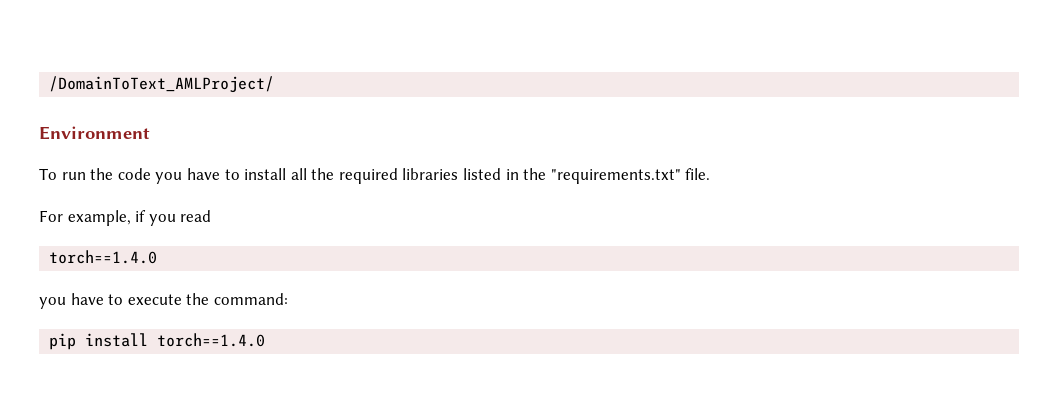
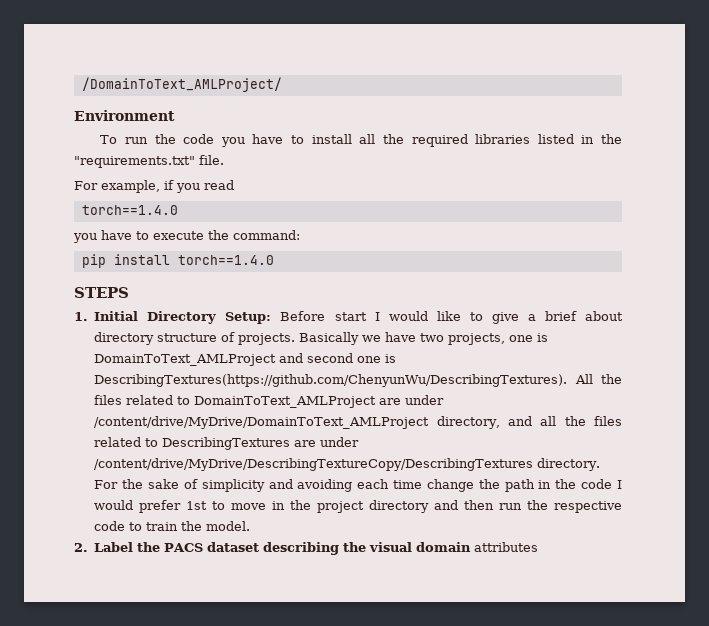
(266, 340) none -> [74,287,129,298] [74,311,623,324] [94,332,549,345] [94,353,397,366] [94,374,622,387] [94,395,445,408] [94,416,622,429] [94,437,360,450] [94,458,601,471] [94,479,623,492] [94,500,622,513] [94,521,251,531] [74,542,539,555] // STEPS // 1. Initial Directory Setup: Before start I would like to give a brief about directory structure of projects. Basically we have two projects, one is DomainToText_AMLProject and second one is DescribingTextures(https://github.com/ChenyunWu/DescribingTextures). All the files related to DomainToText_AMLProject are under /content/drive/MyDrive/DomainToText_AMLProject directory, and all the files related to DescribingTextures are under /content/drive/MyDrive/DescribingTextureCopy/DescribingTextures directory. For the sake of simplicity and avoiding each time change the path in the code I would prefer 1st to move in the project directory and then run the respective code to train the model. // 2. Label the PACS dataset describing the visual domain attributes

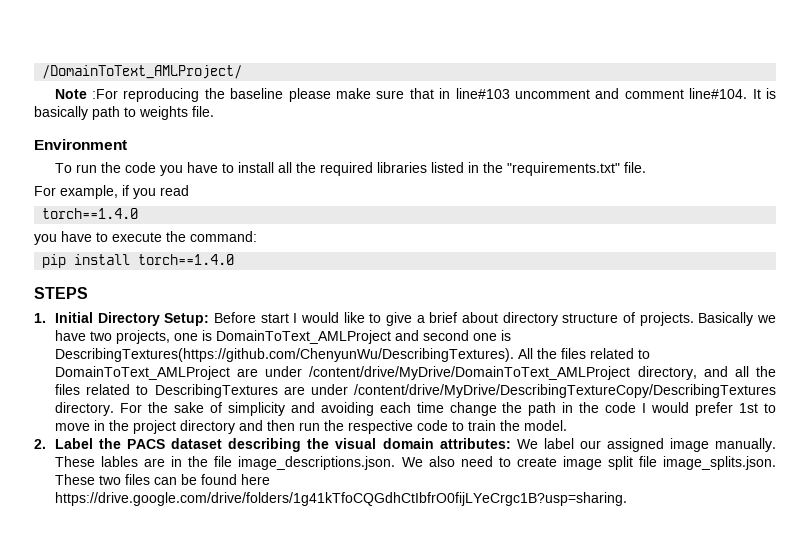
(282, 84) none -> [54,88,776,102] [34,106,214,120] // Note :For reproducing the baseline please make sure that in line#103 uncomment and comment line#104. It is basically path to weights file.
[474,542,539,552] attributes -> [439,438,776,452] [55,456,776,470] [55,474,271,485] [55,492,628,506] attributes: We label our assigned image manually. These lables are in the file image_descriptions.json. We also need to create image split file image_splits.json. These two files can be found here https://drive.google.com/drive/folders/1g41kTfoCQGdhCtIbfrO0fijLYeCrgc1B?usp=sharing.

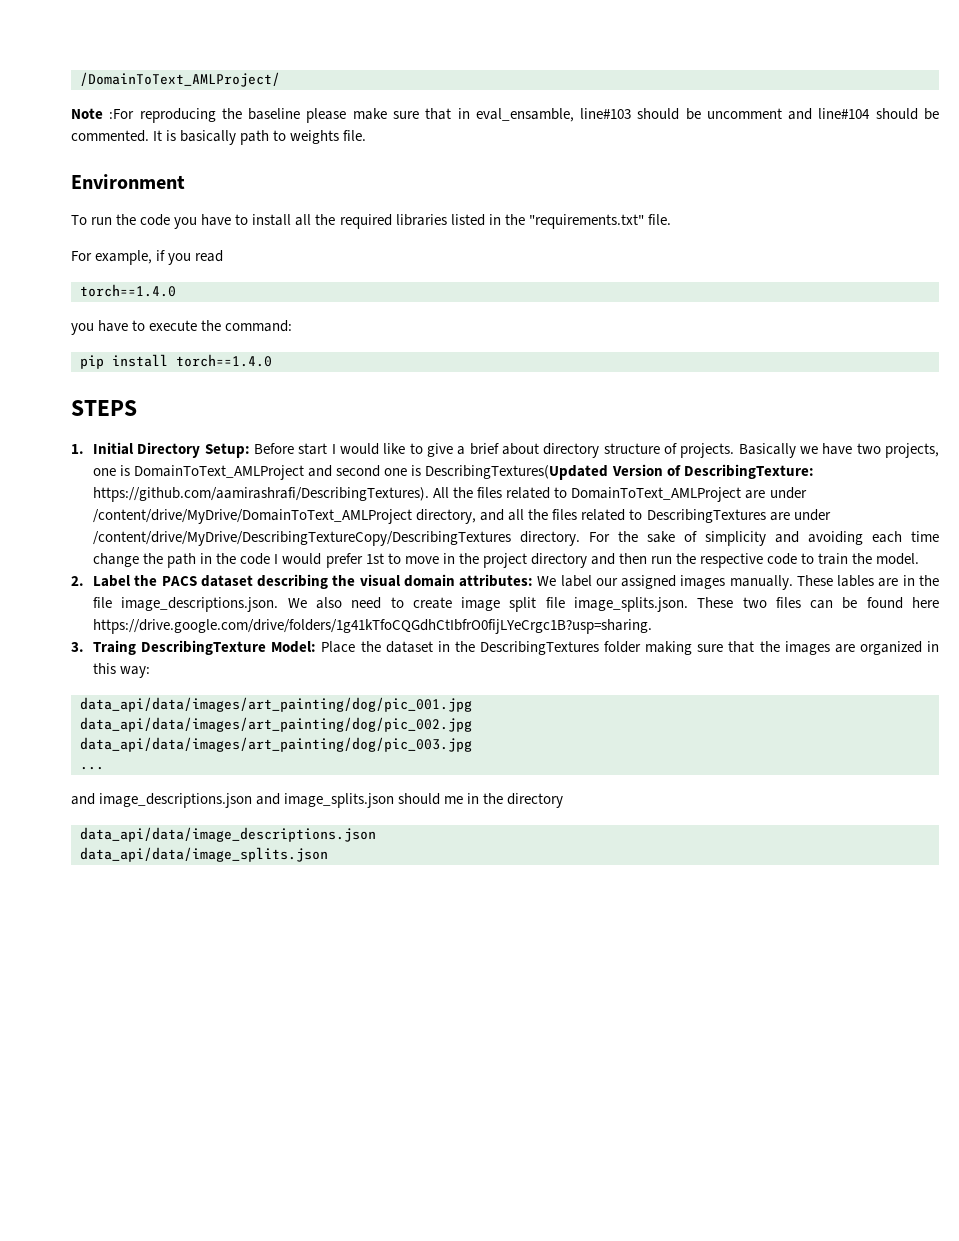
[455,88,748,99] line#103 uncomment and comment line#104. -> [475,108,940,122] [71,130,149,142] eval_ensamble, line#103 should be uncomment and line#104 should be commented.
[55,348,515,362] DescribingTextures(https://github.com/ChenyunWu/DescribingTextures). -> [425,464,814,480] [93,487,430,502] DescribingTextures(Updated Version of DescribingTexture: https://github.com/aamirashrafi/DescribingTextures).
[669,438,709,452] image -> [680,575,726,589] images
(628, 499) none -> [71,640,939,655] [93,663,151,678] [80,697,472,712] [80,717,472,732] [80,737,472,752] [80,766,104,770] [71,793,564,808] [80,827,376,842] [80,847,328,862] // 3. Traing DescribingTexture Model: Place the dataset in the DescribingTextures folder making sure that the images are organized in this way: // data_api/data/images/art_painting/dog/pic_001.jpg // data_api/data/images/art_painting/dog/pic_002.jpg // data_api/data/images/art_painting/dog/pic_003.jpg // ... // and image_descriptions.json and image_splits.json should me in the directory // data_api/data/image_descriptions.json // data_api/data/image_splits.json

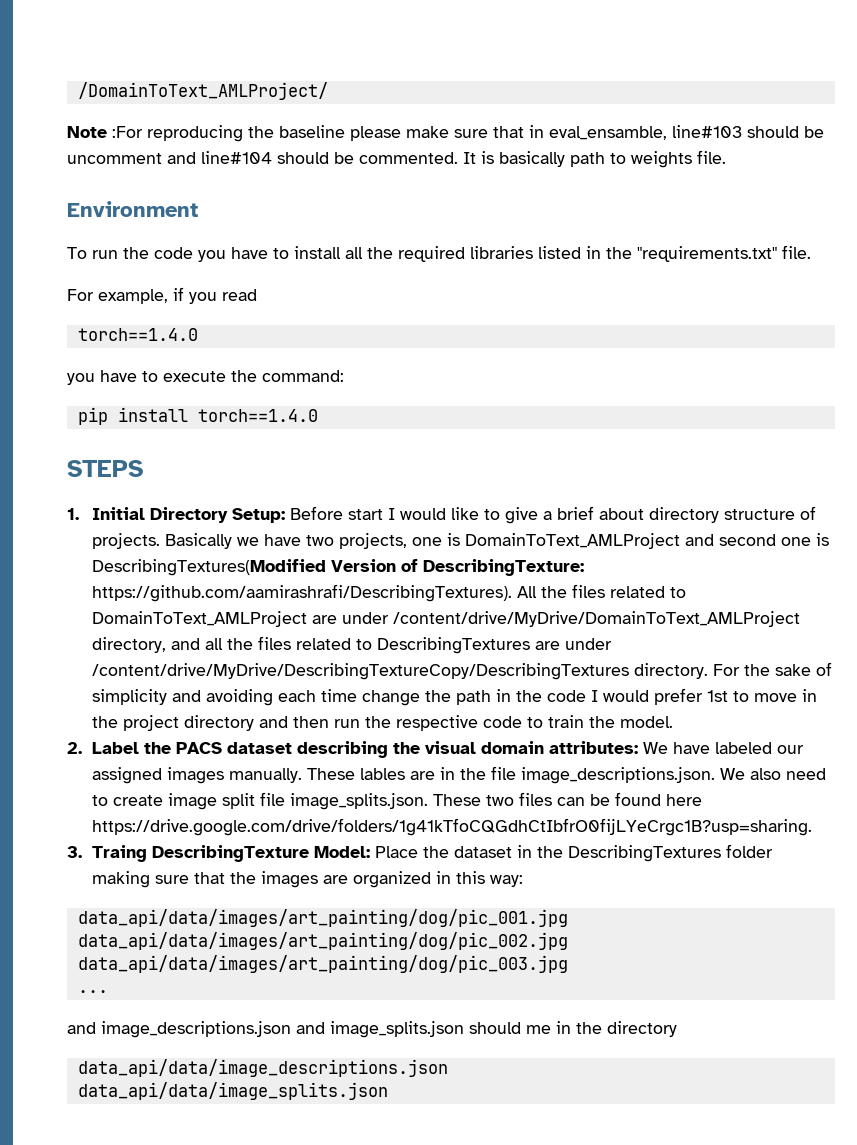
[425,465,609,480] DescribingTextures(Updated -> [92,559,327,576] DescribingTextures(Modified
[560,575,592,587] label -> [673,742,773,754] have labeled

